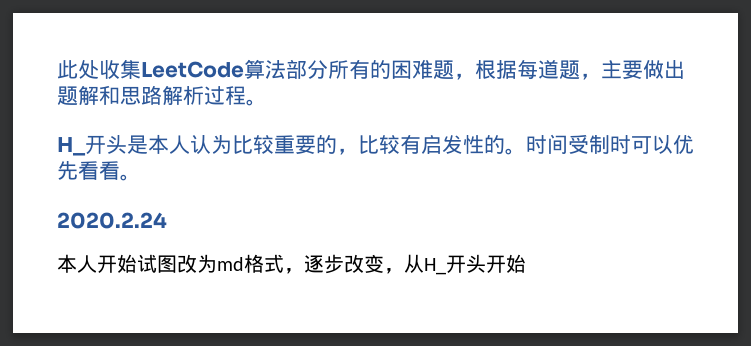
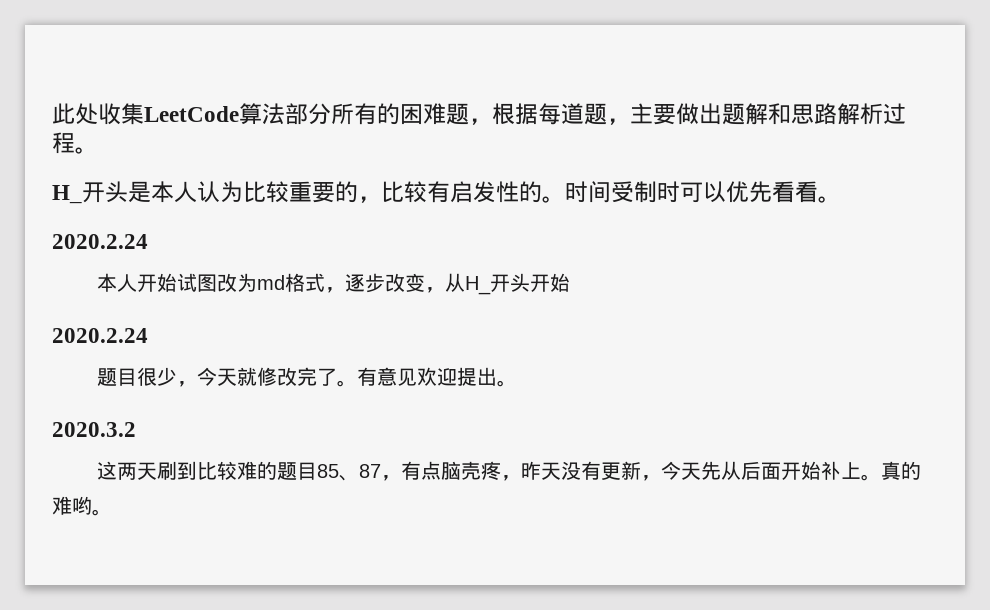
(526, 263) none -> [52,328,148,343] [97,367,518,387] [52,422,136,437] [97,461,922,481] [52,496,112,516] // 2020.2.24 // 题目很少，今天就修改完了。有意见欢迎提出。 // 2020.3.2 // 这两天刷到比较难的题目85、87，有点脑壳疼，昨天没有更新，今天先从后面开始补上。真的难哟。

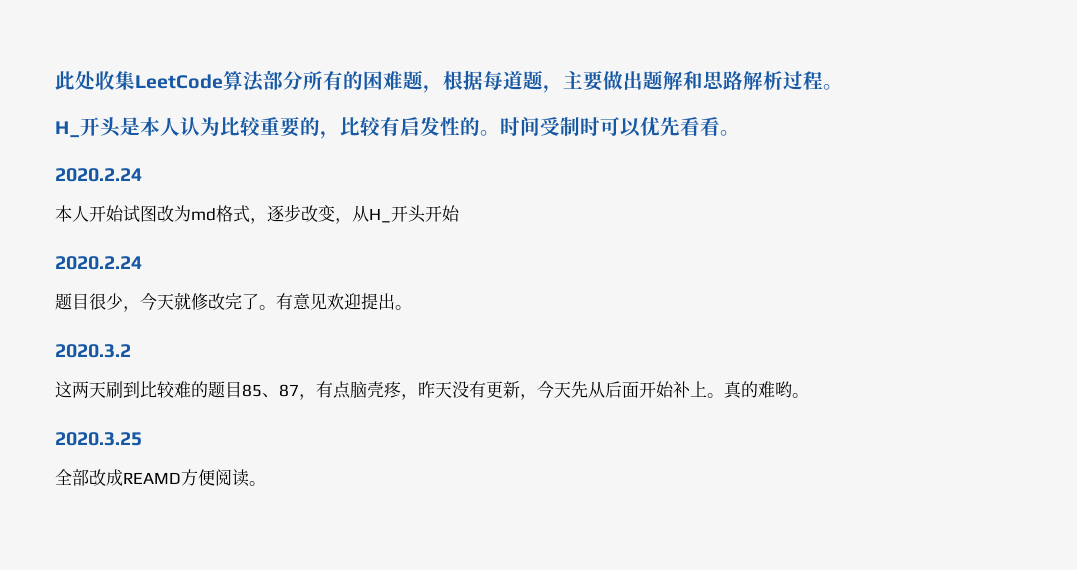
(112, 512) none -> [55,432,142,446] [55,469,266,487] // 2020.3.25 // 全部改成REAMD方便阅读。

